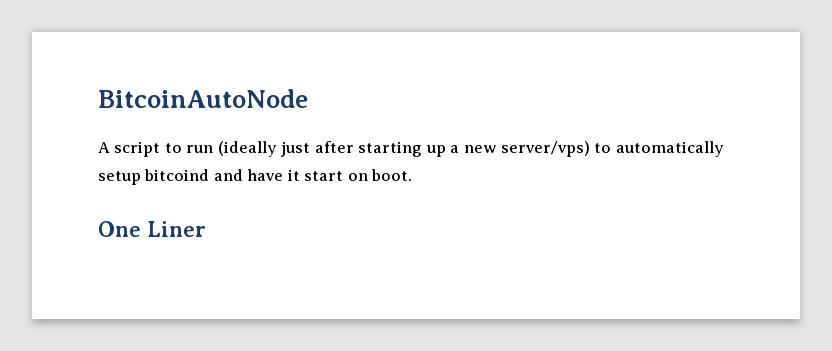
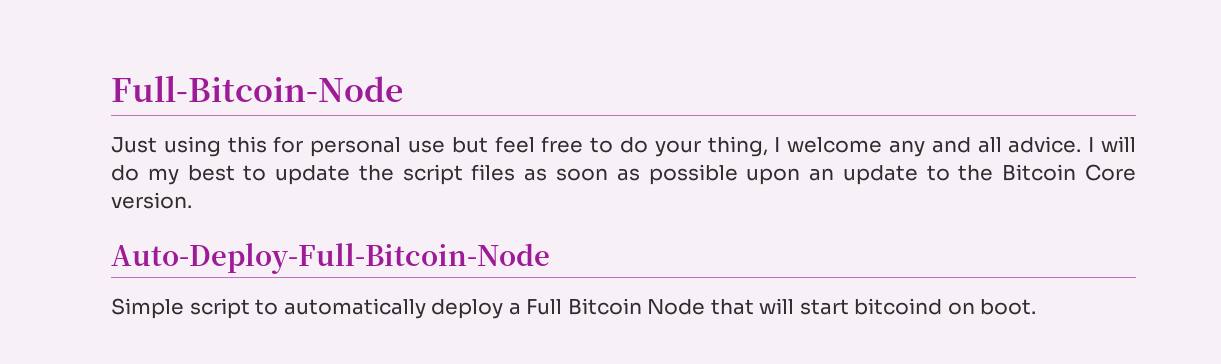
[98,89,308,108] [98,141,724,157] [98,169,344,185] BitcoinAutoNode // A script to run (ideally just after starting up a new server/vps) to automatically setup bitcoind and have it start -> [111,75,403,102] [111,136,1136,157] [111,164,1137,185] [111,192,192,209] [111,243,550,274] [111,298,943,319] Full-Bitcoin-Node // Just using this for personal use but feel free to do your thing, I welcome any and all advice. I will do my best to update the script files as soon as possible upon an update to the Bitcoin Core version. // Auto-Deploy-Full-Bitcoin-Node // Simple script to automatically deploy a Full Bitcoin Node that will start bitcoind
[98,221,206,237] // One Liner -> (1037, 307) none

